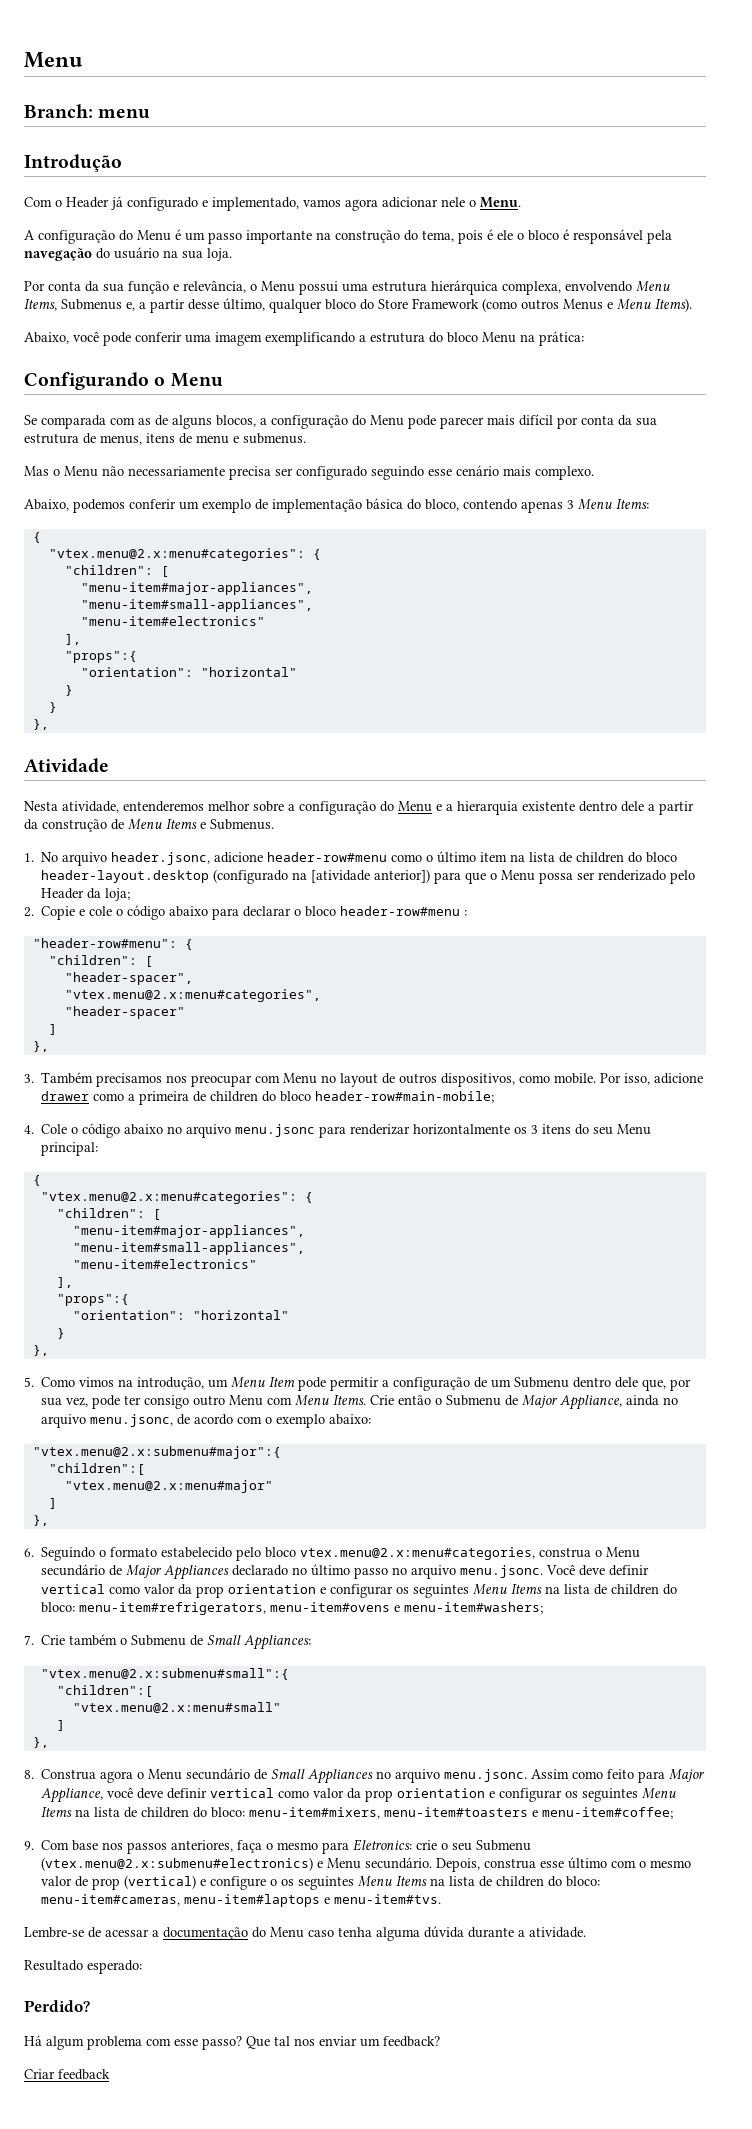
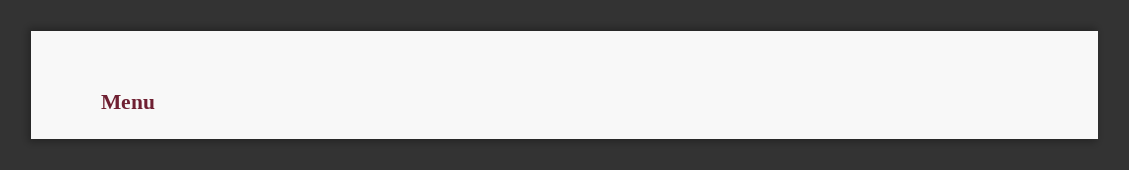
[24,52,83,68] [24,104,151,119] [24,154,122,172] [24,196,521,211] [24,229,672,244] [24,247,232,261] [24,280,670,295] [24,298,692,313] [24,331,584,346] [24,372,223,390] [24,414,657,429] [24,433,306,445] [24,465,594,480] [24,498,649,513] [32,532,41,543] [48,548,321,561] [64,565,169,577] [80,582,313,595] [80,599,313,612] [80,616,265,626] [64,634,81,645] [64,651,137,663] [80,667,297,677] [64,685,73,696] [48,702,57,713] [32,719,49,730] [24,758,109,773] [24,801,694,815] [24,819,274,832] [24,851,678,866] [41,869,696,884] [41,888,131,901] [24,905,468,920] [32,938,193,950] [48,955,153,967] [64,972,193,985] [64,989,321,1002] [64,1006,185,1019] [48,1024,57,1035] [32,1041,49,1052] [24,1072,704,1087] [41,1091,495,1105] [24,1123,652,1138] [41,1142,99,1156] [32,1175,41,1186] [40,1191,313,1204] [56,1208,161,1220] [72,1225,305,1238] [72,1242,305,1255] [72,1259,257,1269] [56,1277,73,1288] [56,1294,129,1306] [72,1310,289,1320] [56,1328,65,1339] [32,1345,49,1356] [24,1377,692,1391] [41,1395,679,1410] [41,1414,372,1428] [32,1446,281,1459] [48,1463,145,1475] [64,1480,273,1493] [48,1498,57,1509] [32,1515,49,1526] [24,1547,641,1561] [41,1564,650,1580] [41,1584,678,1598] [41,1602,544,1615] [24,1634,312,1650] [40,1668,289,1680] [56,1685,153,1697] [72,1702,281,1713] [56,1720,65,1731] [32,1737,49,1748] [24,1768,706,1784] [41,1787,677,1803] [41,1807,674,1819] [24,1839,532,1854] [41,1857,692,1872] [41,1875,601,1890] [41,1894,442,1907] [24,1926,586,1941] [24,1960,142,1974] [24,2000,90,2012] [24,2035,440,2050] [24,2069,110,2080] Menu // Branch: menu // Introdução // Com o Header já configurado e implementado, vamos agora adicionar nele o Menu. // A configuração do Menu é um passo importante na construção do tema, pois é ele o bloco é responsável pela navegação do usuário na sua loja. // Por conta da sua função e relevância, o Menu possui uma estrutura hierárquica complexa, envolvendo Menu Items, Submenus e, a partir desse último, qualquer bloco do Store Framework (como outros Menus e Menu Items). // Abaixo, você pode conferir uma imagem exemplificando a estrutura do bloco Menu na prática: // Configurando o Menu // Se comparada com as de alguns blocos, a configuração do Menu pode parecer mais difícil por conta da sua estrutura de menus, itens de menu e submenus. // Mas o Menu não necessariamente precisa ser configurado seguindo esse cenário mais complexo. // Abaixo, podemos conferir um exemplo de implementação básica do bloco, contendo apenas 3 Menu Items: // { // "vtex.menu@2.x:menu#categories": { // "children": [ // "menu-item#major-appliances", // "menu-item#small-appliances", // "menu-item#electronics" // ], // "props":{ // "orientation": "horizontal" // } // } // }, // Atividade // Nesta atividade, entenderemos melhor sobre a configuração do Menu e a hierarquia existente dentro dele a partir da construção de Menu Items e Submenus. // 1. No arquivo header.jsonc, adicione header-row#menu como o último item na lista de children do bloco header-layout.desktop (configurado na [atividade anterior]) para que o Menu possa ser renderizado pelo Header da loja; // 2. Copie e cole o código abaixo para declarar o bloco header-row#menu : // "header-row#menu": { // "children": [ // "header-spacer", // "vtex.menu@2.x:menu#categories", // "header-spacer" // ] // }, // 3. Também precisamos nos preocupar com Menu no layout de outros dispositivos, como mobile. Por isso, adicione drawer como a primeira de children do bloco header-row#main-mobile; // 4. Cole o código abaixo no arquivo menu.jsonc para renderizar horizontalmente os 3 itens do seu Menu principal: // { // "vtex.menu@2.x:menu#categories": { // "children": [ // "menu-item#major-appliances", // "menu-item#small-appliances", // "menu-item#electronics" // ], // "props":{ // "orientation": "horizontal" // } // }, // 5. Como vimos na introdução, um Menu Item pode permitir a configuração de um Submenu dentro dele que, por sua vez, pode ter consigo outro Menu com Menu Items. Crie então o Submenu de Major Appliance, ainda no arquivo menu.jsonc, de acordo com o exemplo abaixo: // "vtex.menu@2.x:submenu#major":{ // "children":[ // "vtex.menu@2.x:menu#major" // ] // }, // 6. Seguindo o formato estabelecido pelo bloco vtex.menu@2.x:menu#categories, construa o Menu secundário de Major Appliances declarado no último passo no arquivo menu.jsonc. Você deve definir vertical como valor da prop orientation e configurar os seguintes Menu Items na lista de children do bloco: menu-item#refrigerators, menu-item#ovens e menu-item#washers; // 7. Crie também o Submenu de Small Appliances: // "vtex.menu@2.x:submenu#small":{ // "children":[ // "vtex.menu@2.x:menu#small" // ] // }, // 8. Construa agora o Menu secundário de Small Appliances no arquivo menu.jsonc. Assim como feito para Major Appliance, você deve definir vertical como valor da prop orientation e configurar os seguintes Menu Items na lista de children do bloco: menu-item#mixers, menu-item#toasters e menu-item#coffee; // 9. Com base nos passos anteriores, faça o mesmo para Eletronics: crie o seu Submenu (vtex.menu@2.x:submenu#electronics) e Menu secundário. Depois, construa esse último com o mesmo valor de prop (vertical) e configure o os seguintes Menu Items na lista de children do bloco: menu-item#cameras, menu-item#laptops e menu-item#tvs. // Lembre-se de acessar a documentação do Menu caso tenha alguma dúvida durante a atividade. // Resultado esperado: // Perdido? // Há algum problema com esse passo? Que tal nos enviar um feedback? // Criar feedback -> [101,95,155,109] Menu

